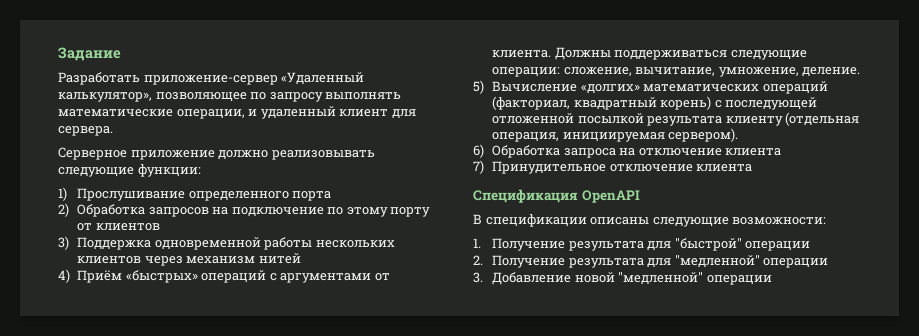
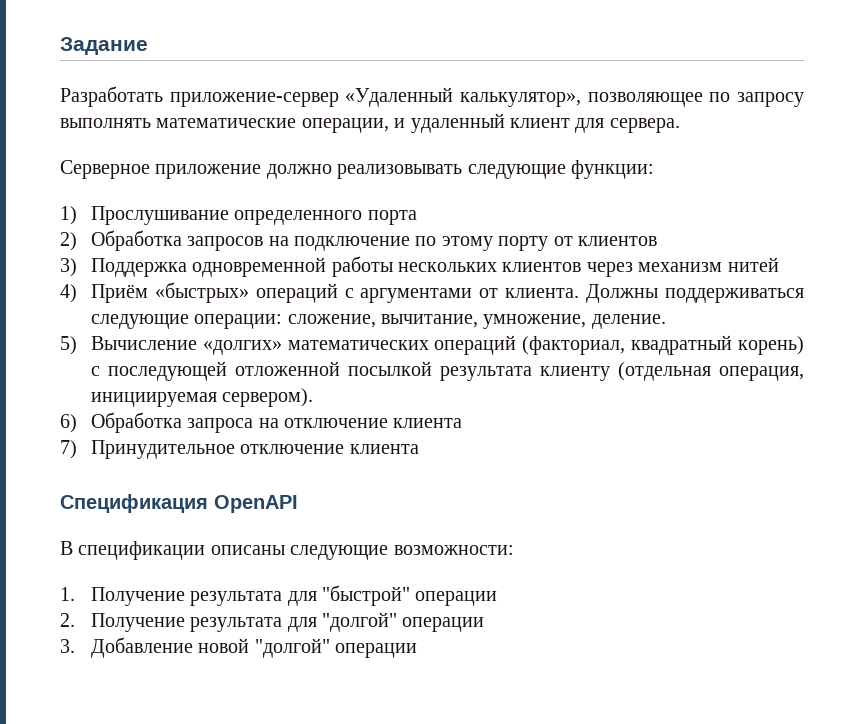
[674,255,760,268] "медленной" -> [322,612,398,632] "долгой"
[618,272,704,285] "медленной" -> [254,638,330,658] "долгой"

